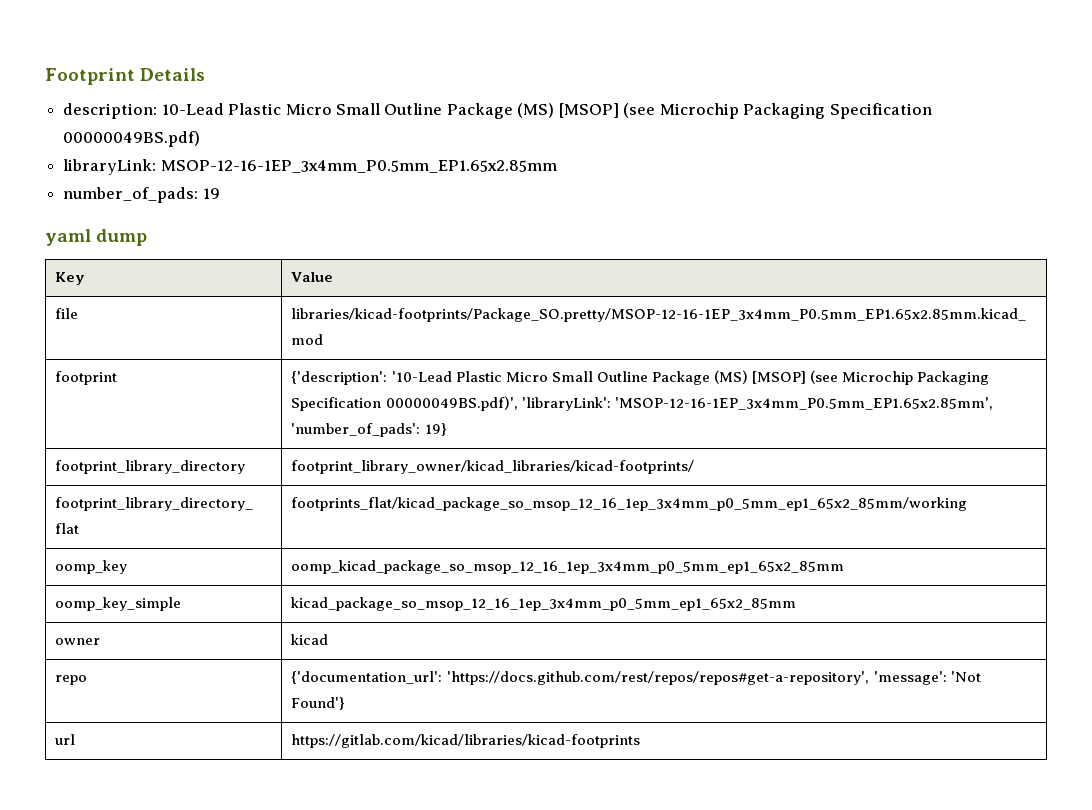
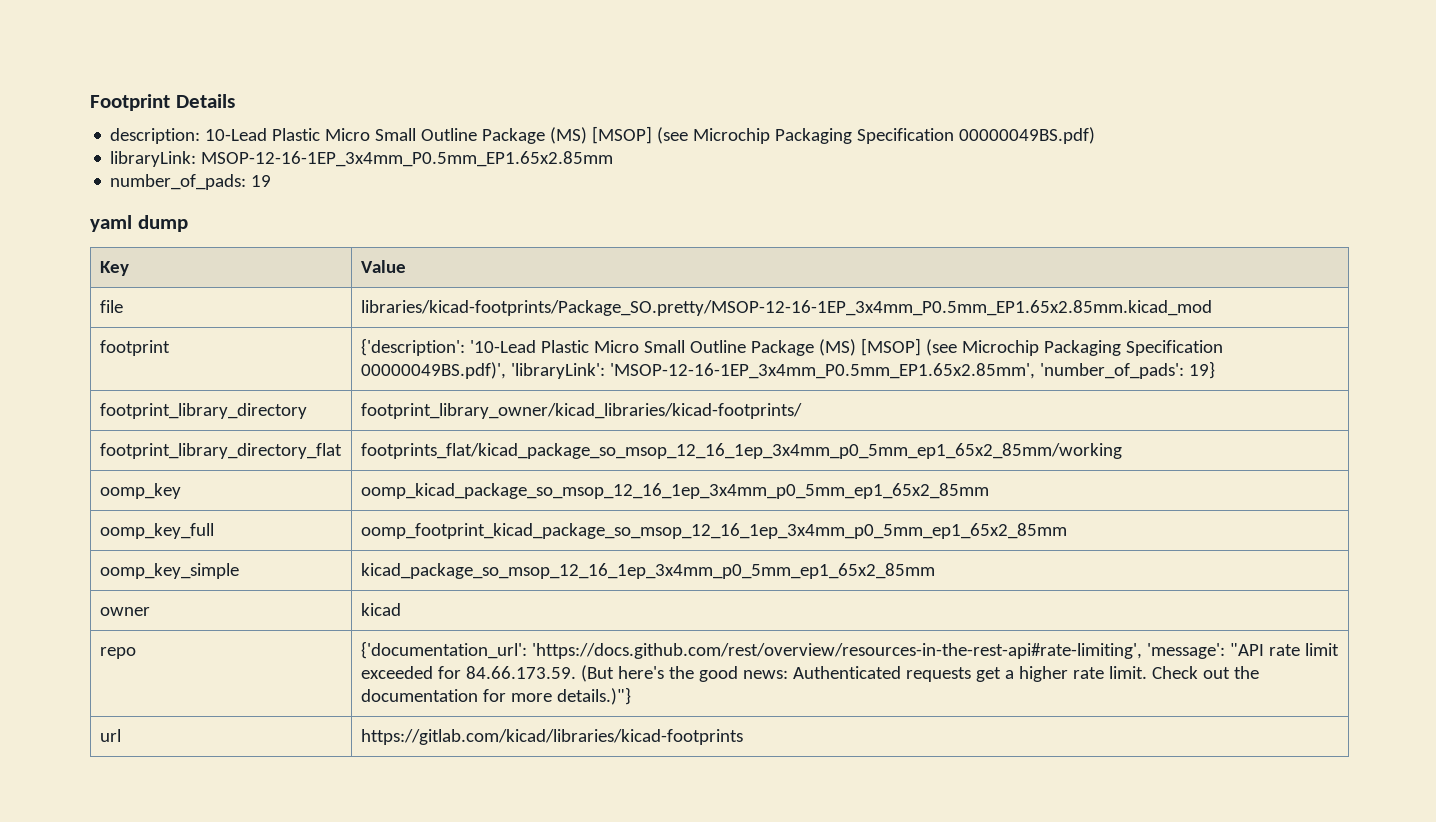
(845, 567) none -> [99,523,214,539] [360,523,1067,539] // oomp_key_full | oomp_footprint_kicad_package_so_msop_12_16_1ep_3x4mm_p0_5mm_ep1_65x2_85mm
[446,671,981,685] [291,697,346,710] 'https://docs.github.com/rest/repos/repos#get-a-repository', 'message': 'Not Found'} -> [531,643,1339,659] [360,665,1259,682] [360,687,631,705] 'https://docs.github.com/rest/overview/resources-in-the-rest-api#rate-limiting', 'message': "API rate limit exceeded for 84.66.173.59. (But here's the good news: Authenticated requests get a higher rate limit. Check out the documentation for more details.)"}

